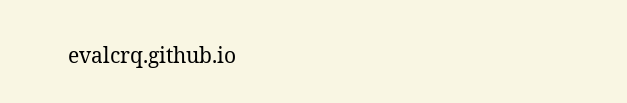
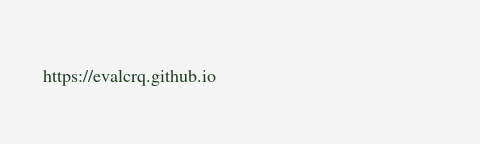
[68,46,236,68] evalcrq.github.io -> [43,69,216,86] https://evalcrq.github.io

